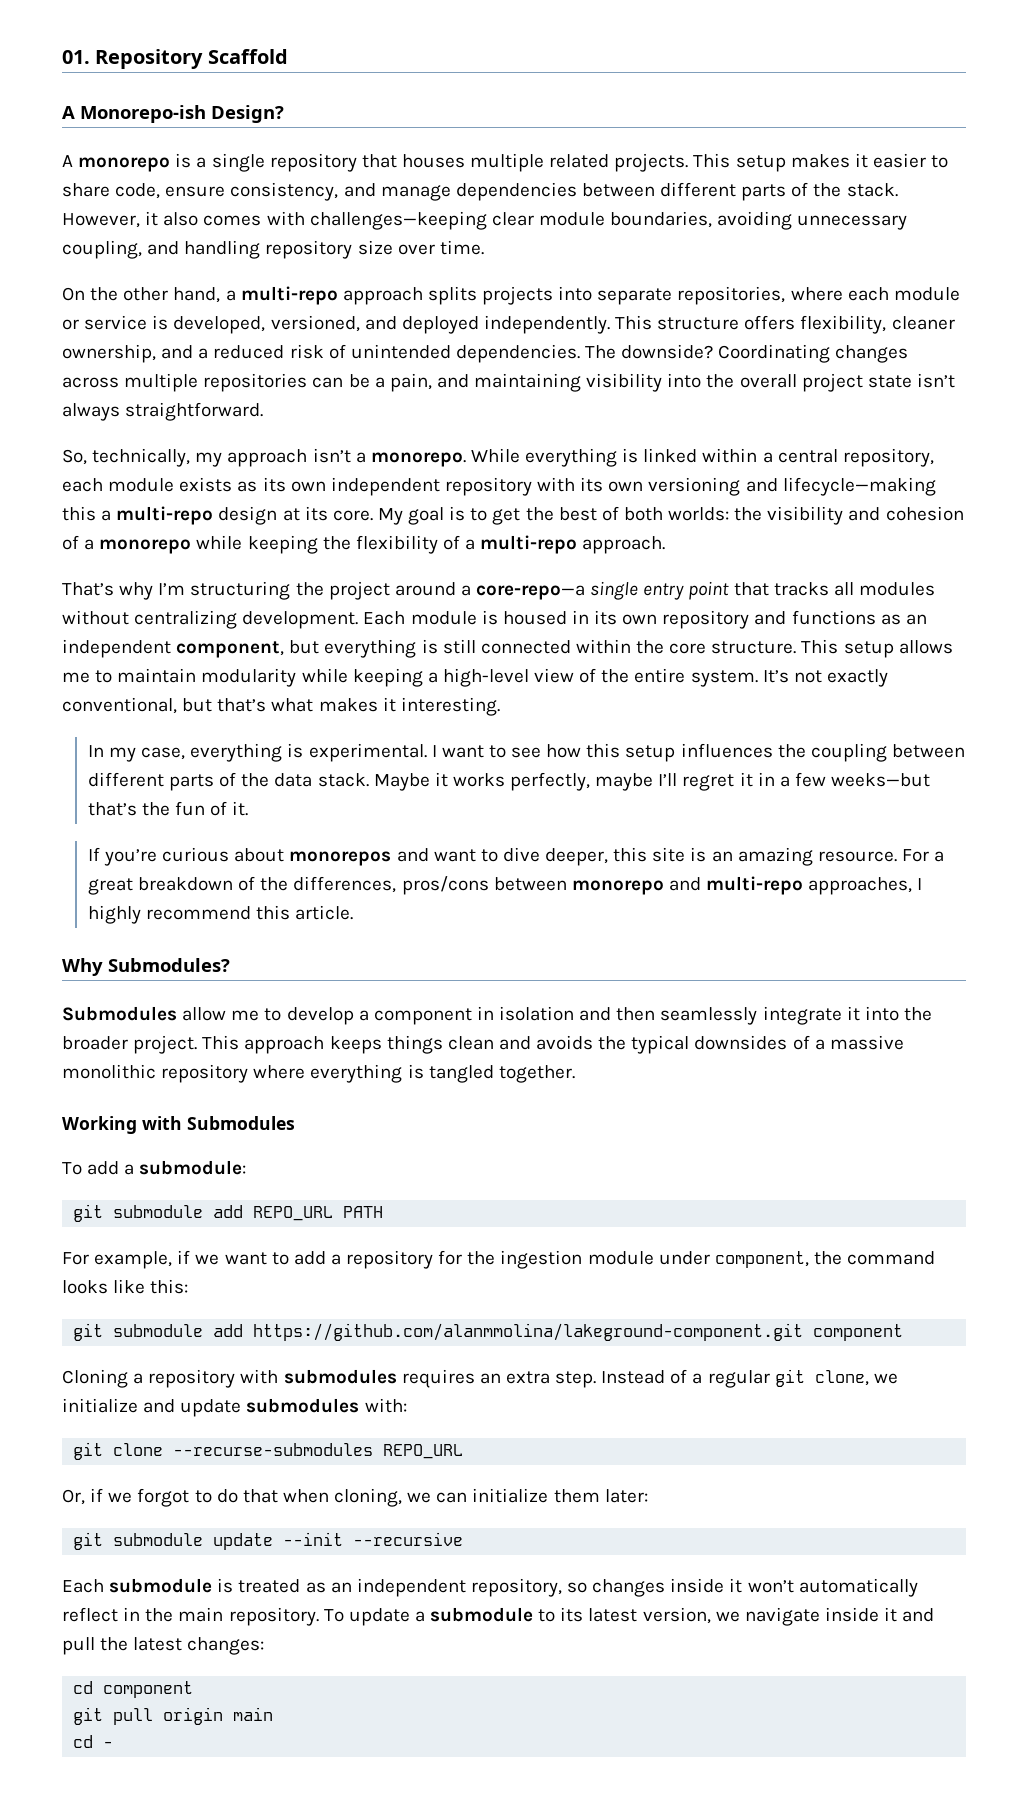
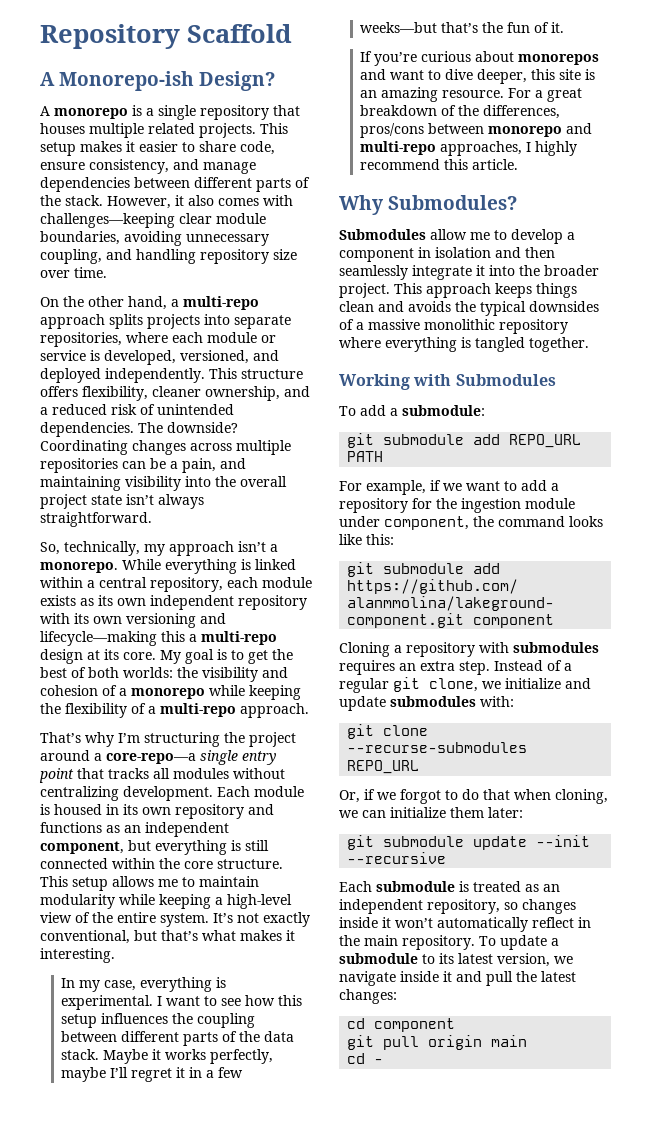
[62,50,90,64] 01. -> (40, 36) none

